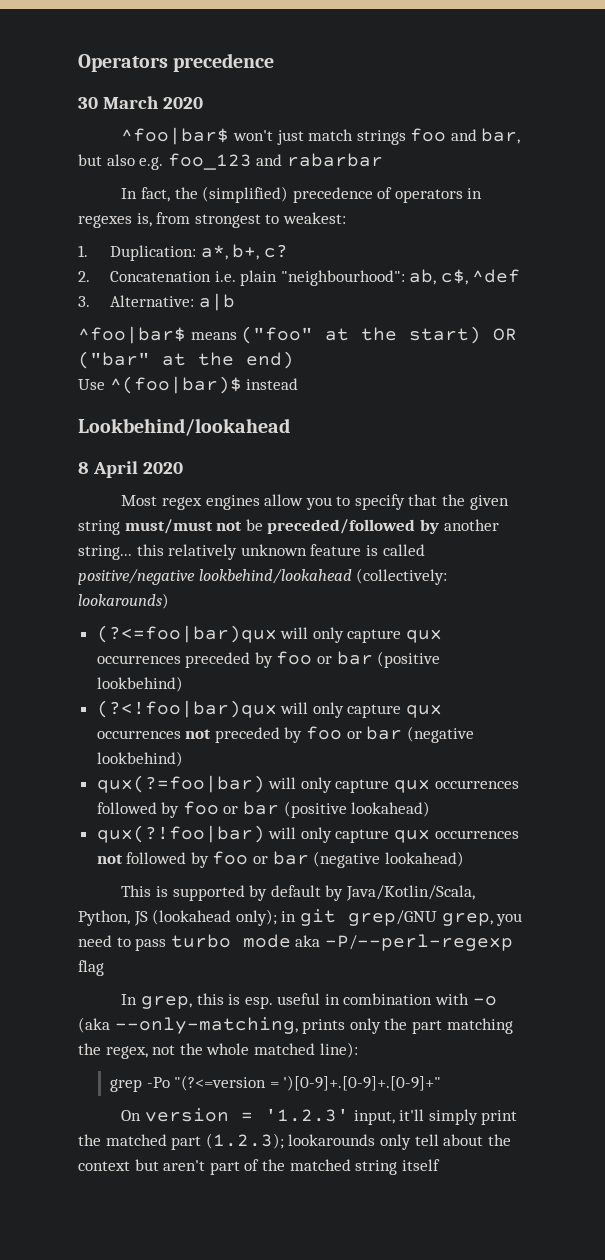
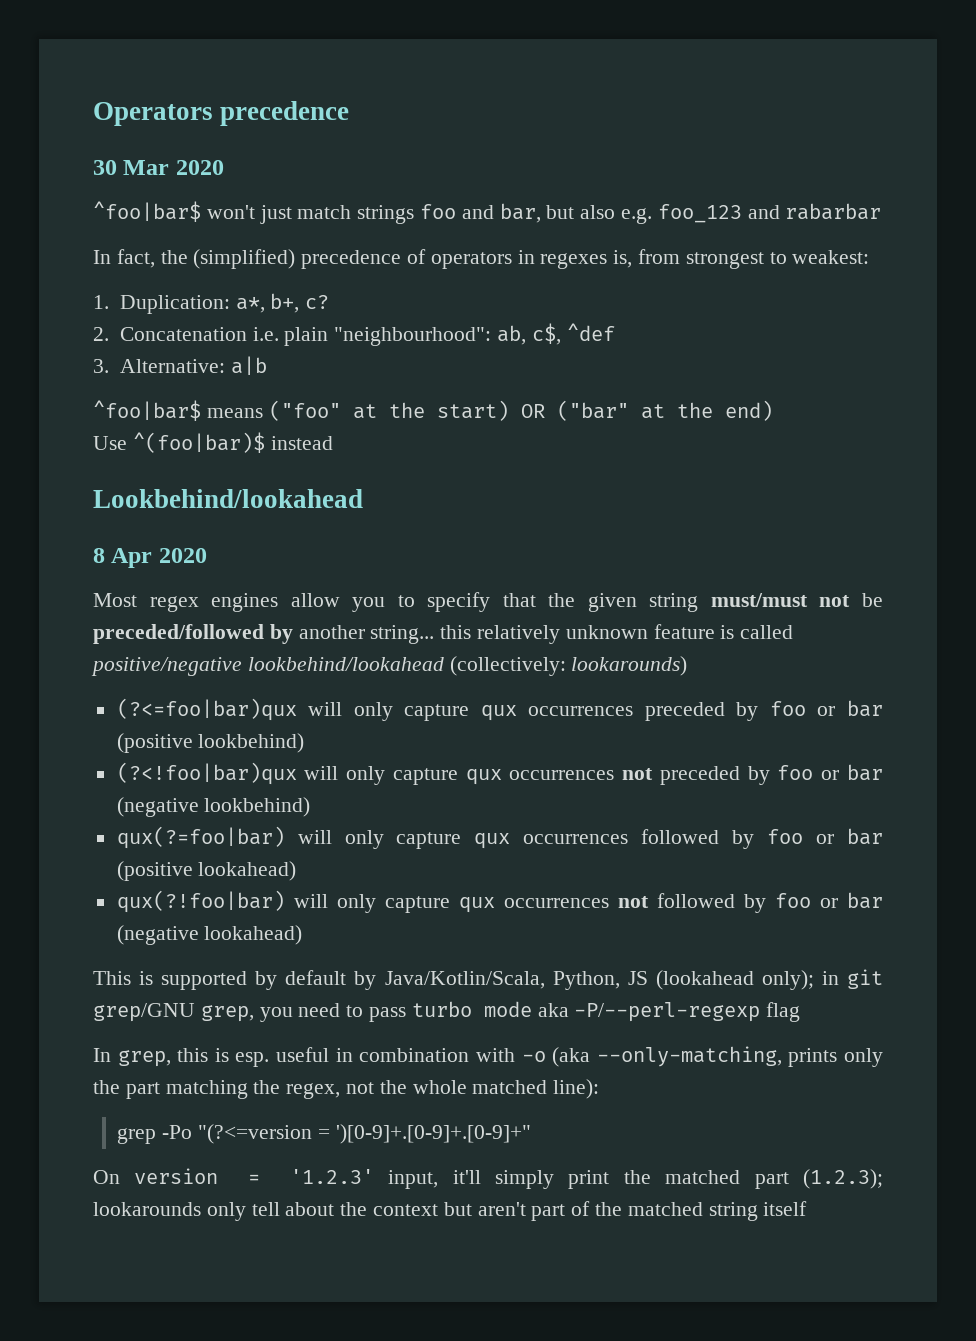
[102,96,159,109] March -> [123,160,170,175] Mar
[92,461,138,478] April -> [111,548,153,568] Apr

